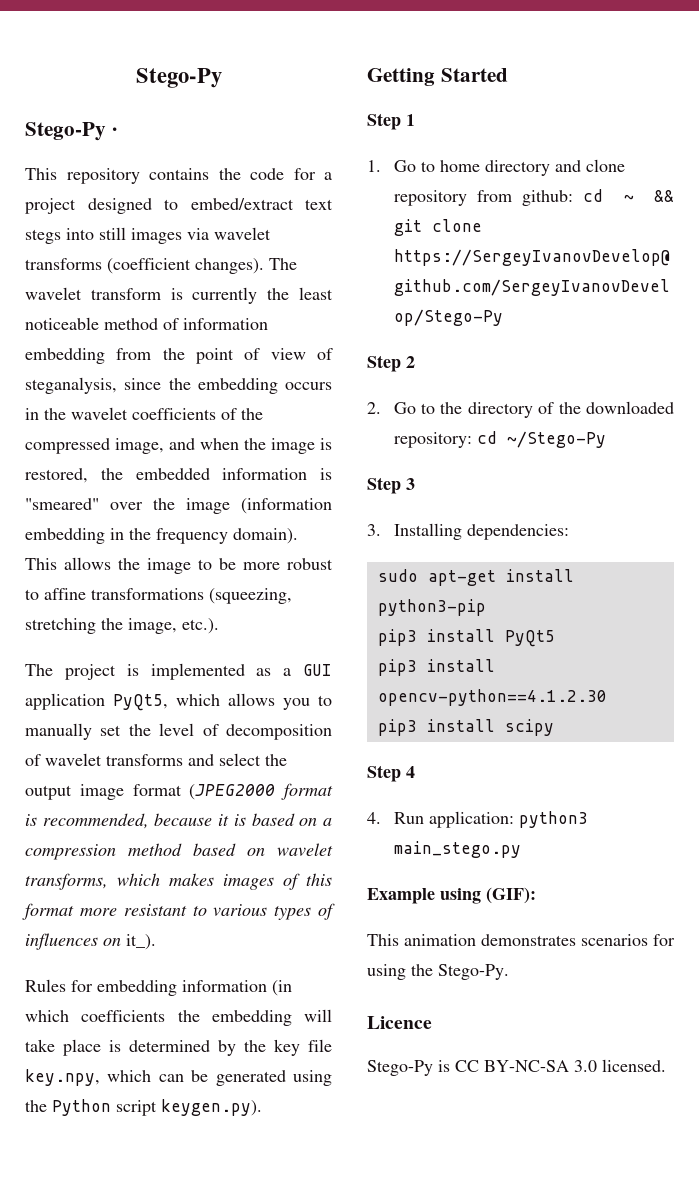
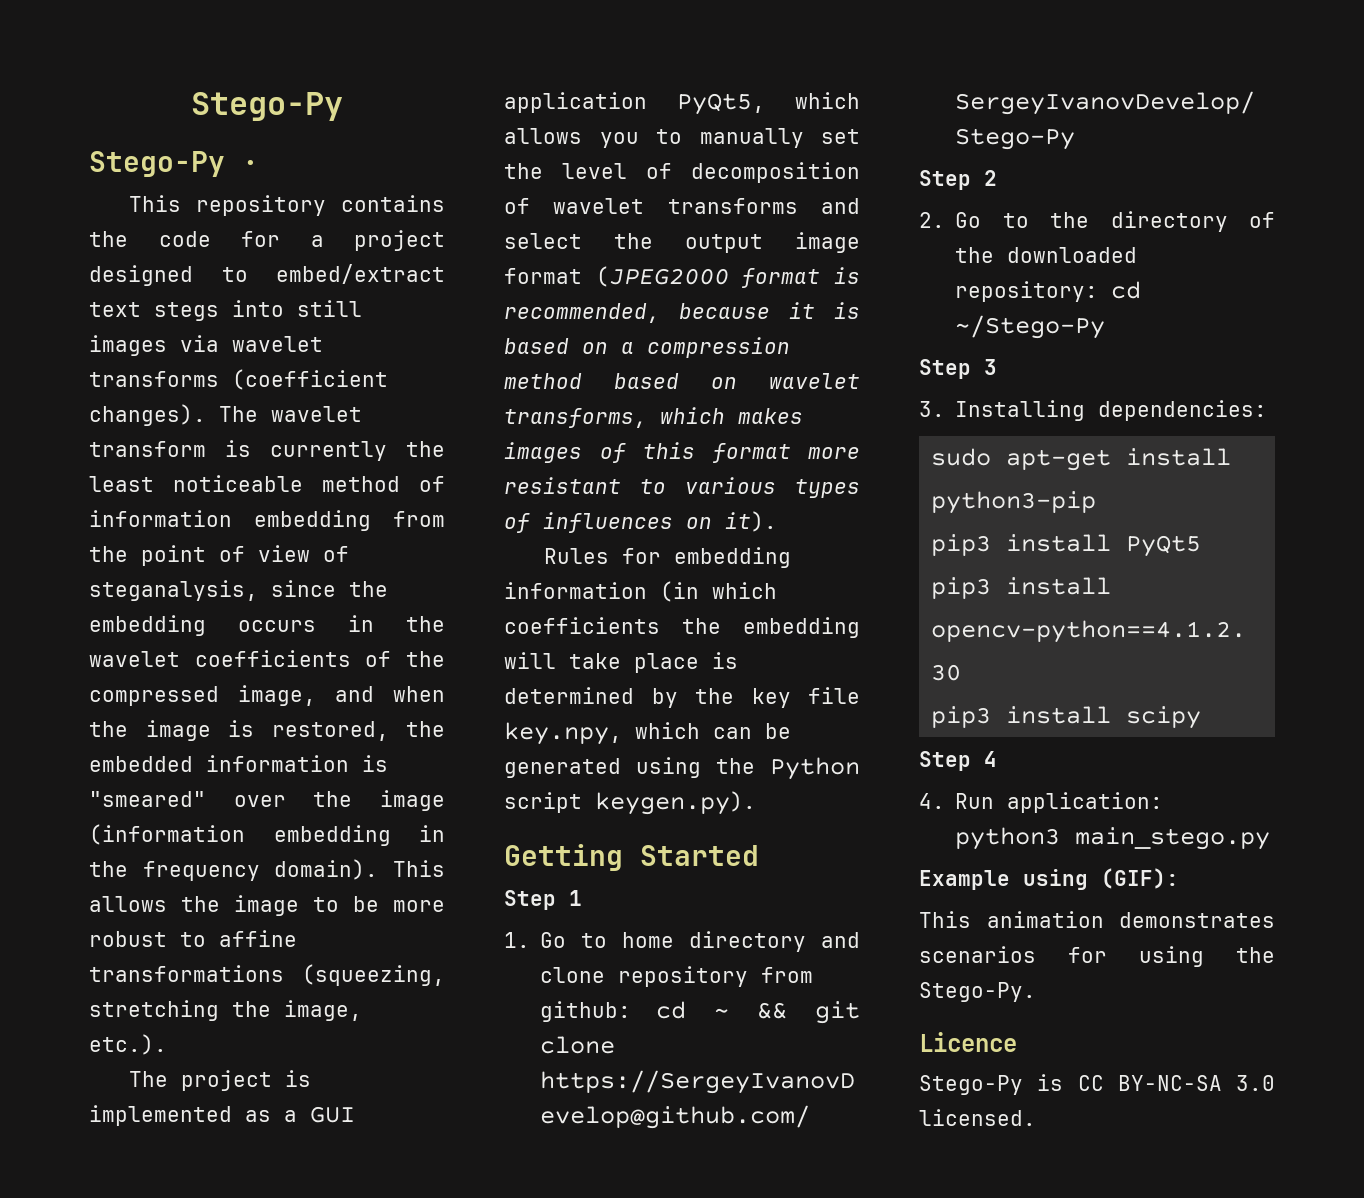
[126,934,156,950] it_). -> [725,511,777,532] it).

